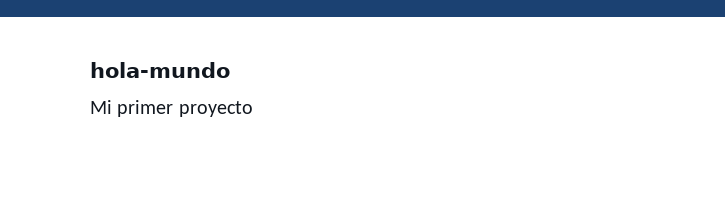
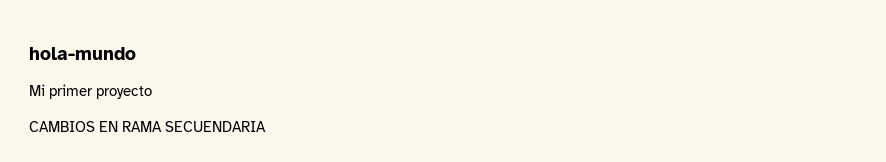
(253, 109) none -> [29,121,266,132] // CAMBIOS EN RAMA SECUENDARIA

